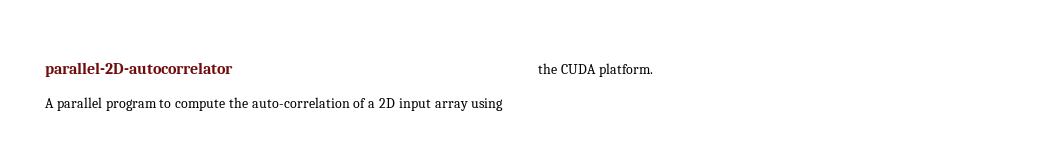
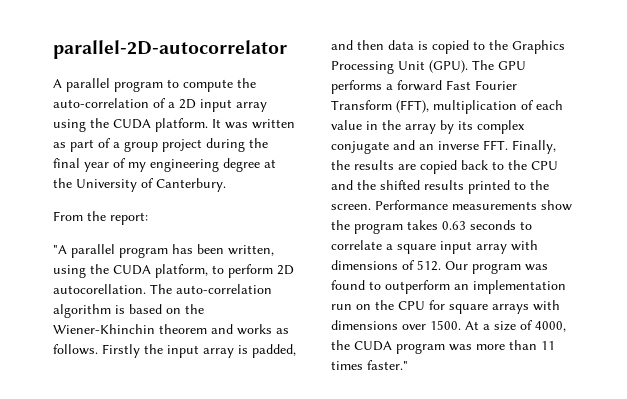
(653, 70) none -> [212,119,295,129] [53,138,268,152] [53,158,276,172] [53,178,226,192] [53,211,148,225] [53,244,274,258] [53,264,294,278] [53,284,272,294] [53,304,204,318] [53,324,289,335] [53,344,296,358] [331,40,565,54] [331,60,526,74] [331,80,517,94] [331,100,563,114] [331,120,525,134] [331,140,556,154] [331,160,558,174] [331,180,549,194] [331,200,572,211] [331,220,532,234] [331,240,538,254] [331,260,548,274] [331,280,566,294] [331,300,560,314] [331,320,566,332] [331,340,555,354] [331,360,408,370] It was written as part of a group project during the final year of my engineering degree at the University of Canterbury. // From the report: // "A parallel program has been written, using the CUDA platform, to perform 2D autocorellation. The auto-correlation algorithm is based on the Wiener-Khinchin theorem and works as follows. Firstly the input array is padded, and then data is copied to the Graphics Processing Unit (GPU). The GPU performs a forward Fast Fourier Transform (FFT), multiplication of each value in the array by its complex conjugate and an inverse FFT. Finally, the results are copied back to the CPU and the shifted results printed to the screen. Performance measurements show the program takes 0.63 seconds to correlate a square input array with dimensions of 512. Our program was found to outperform an implementation run on the CPU for square arrays with dimensions over 1500. At a size of 4000, the CUDA program was more than 11 times faster."

